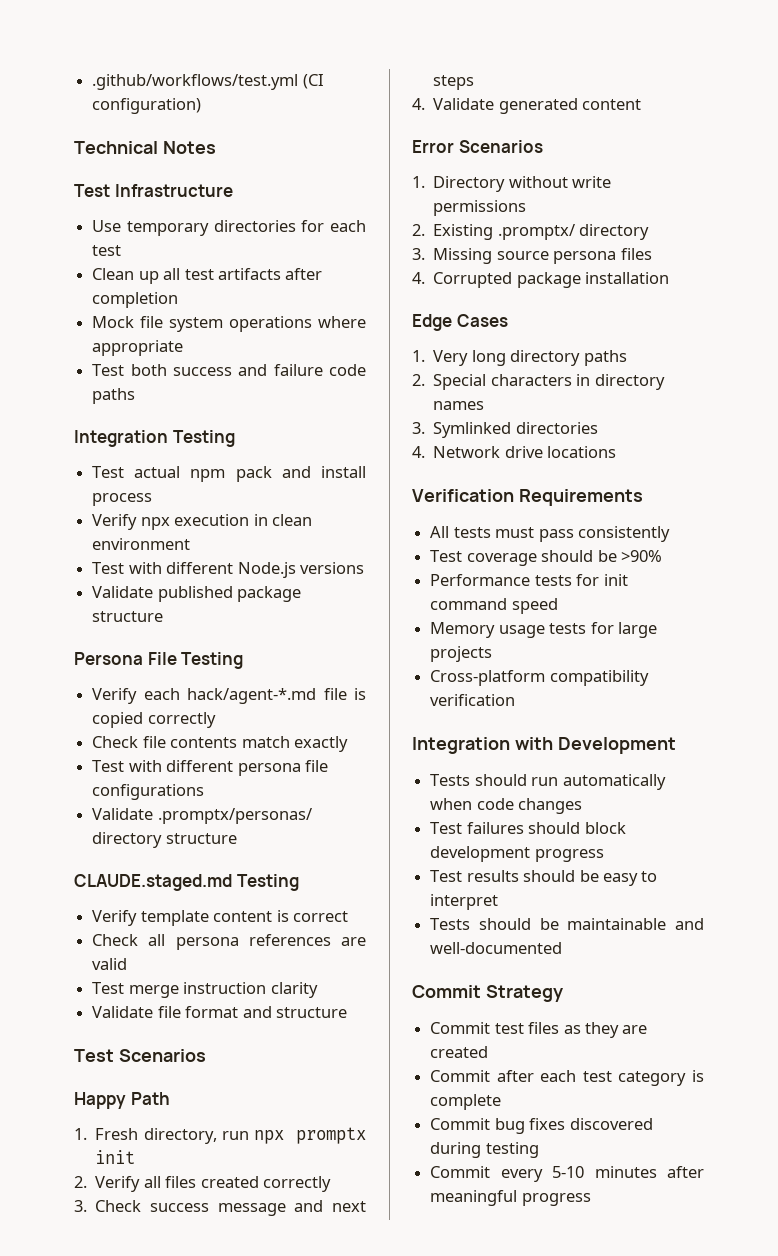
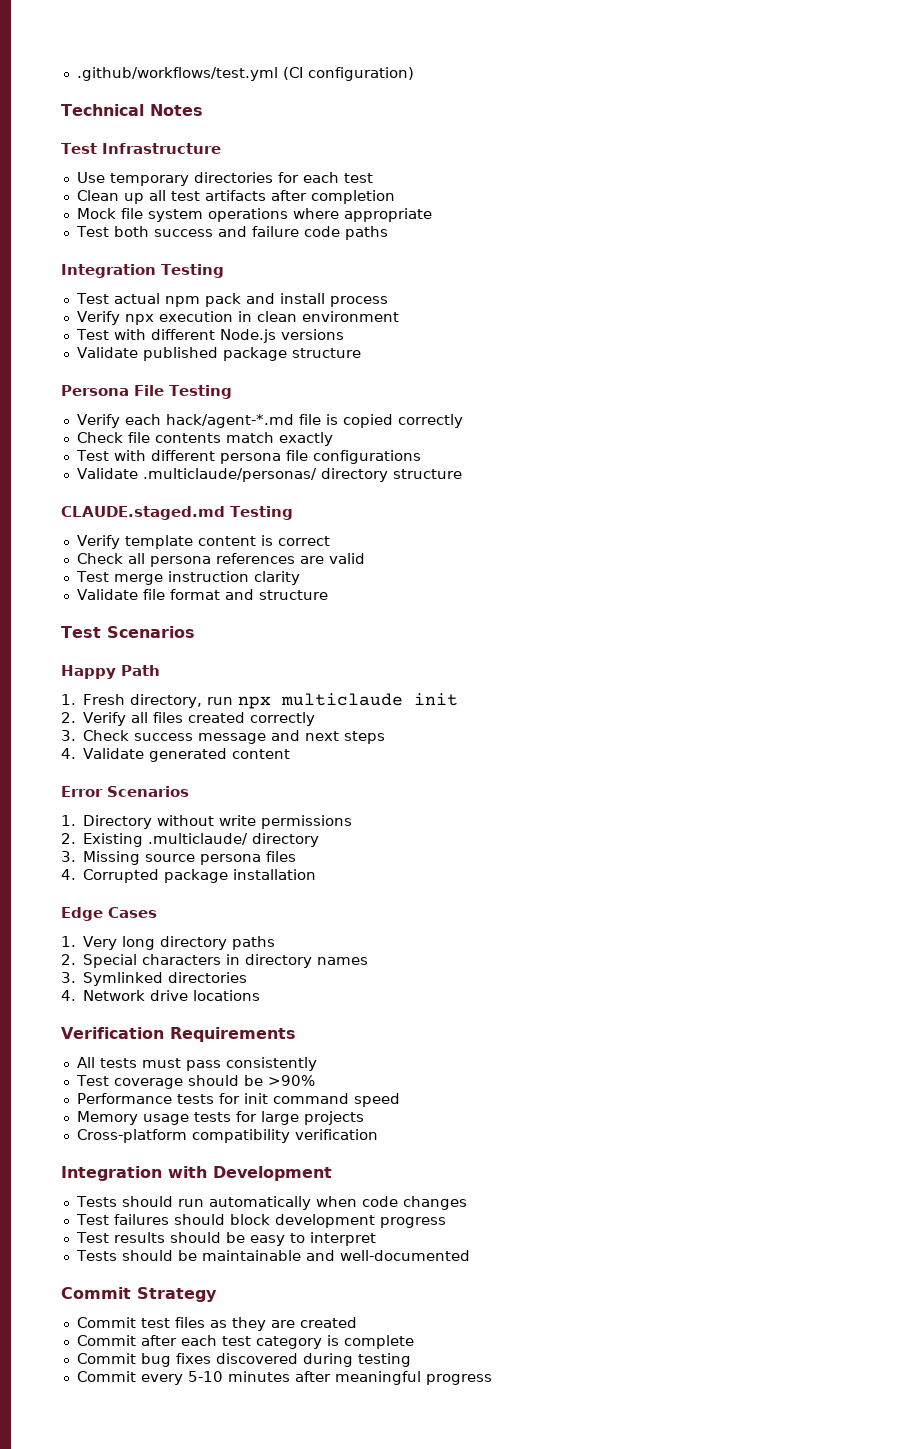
[157,808,312,824] .promptx/personas/ -> [142,468,317,482] .multiclaude/personas/
[296,1127,366,1144] promptx -> [281,693,404,706] multiclaude
[497,224,575,240] .promptx/ -> [148,833,249,845] .multiclaude/

